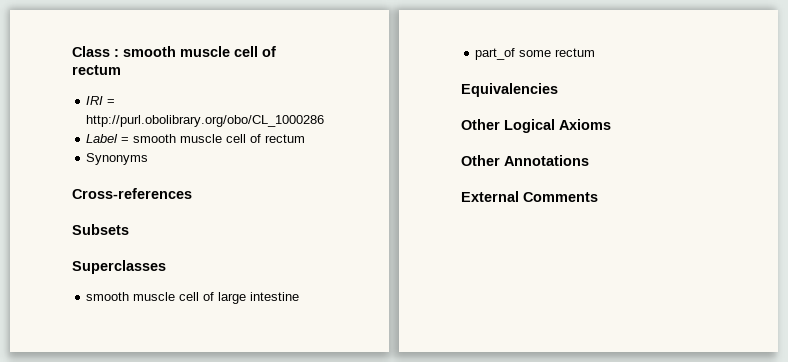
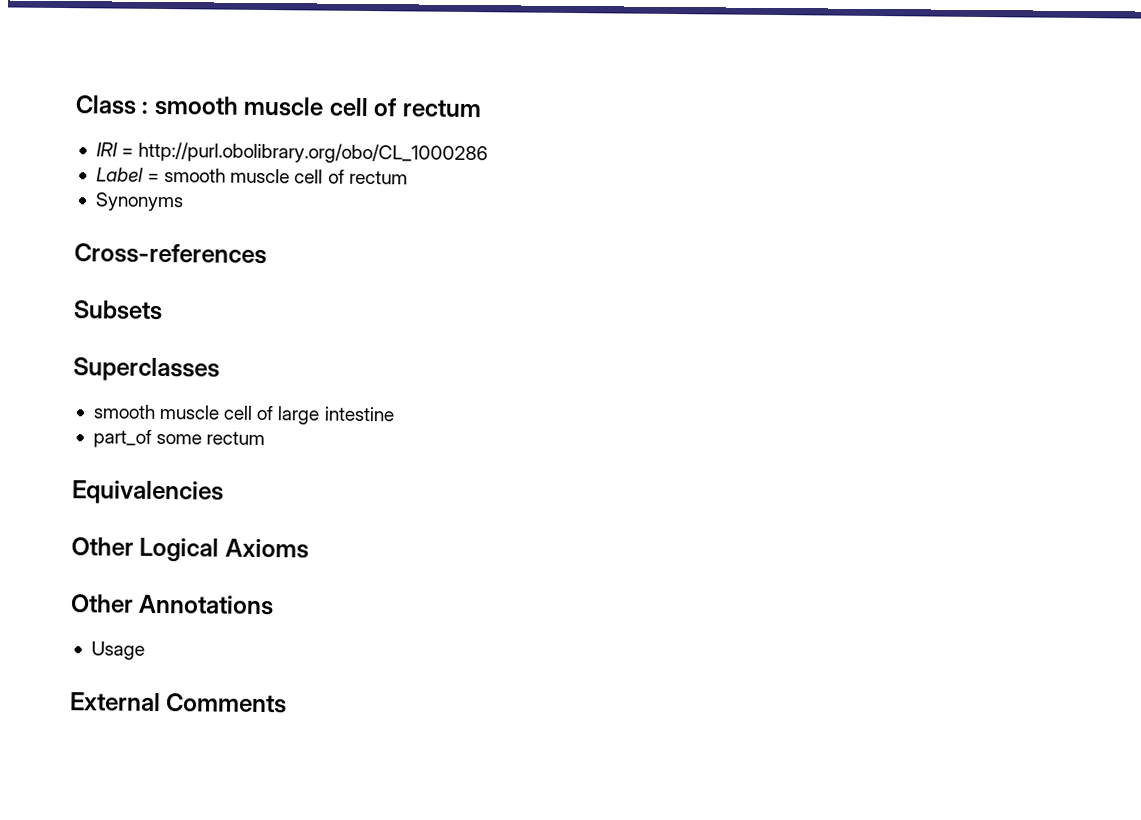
(589, 160) none -> [90,641,145,660] // Usage

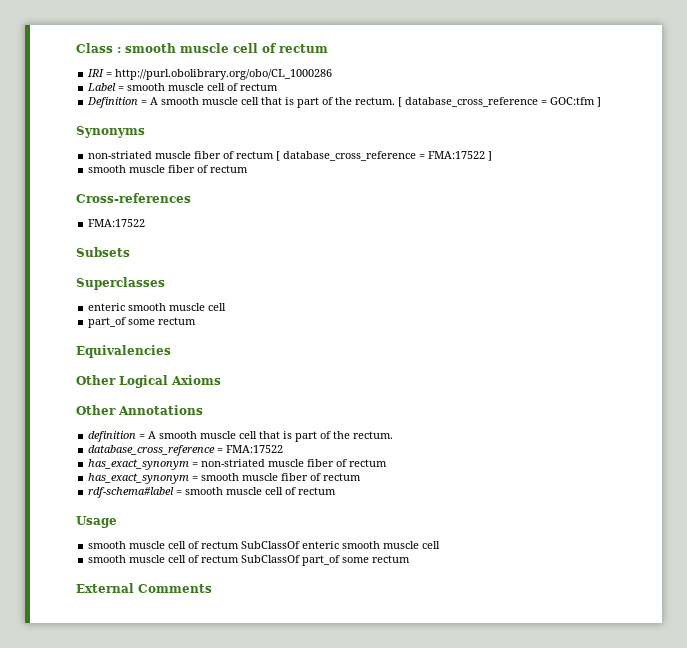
[94,192,184,212] Synonyms -> [87,97,602,108] [76,126,145,138] [88,151,493,161] [88,165,249,173] Definition = A smooth muscle cell that is part of the rectum. [ database_cross_reference = GOC:tfm ] // Synonyms // non-striated muscle fiber of rectum [ database_cross_reference = FMA:17522 ] // smooth muscle fiber of rectum
(267, 254) none -> [88,219,146,227] // FMA:17522
[92,404,395,425] smooth muscle cell of large intestine -> [88,303,227,311] enteric smooth muscle cell
[90,641,145,660] Usage -> [88,431,394,442] [88,445,284,456] [88,459,388,470] [88,473,362,484] [88,487,337,498] [76,516,117,528] [88,541,441,549] [88,555,411,566] definition = A smooth muscle cell that is part of the rectum. // database_cross_reference = FMA:17522 // has_exact_synonym = non-striated muscle fiber of rectum // has_exact_synonym = smooth muscle fiber of rectum // rdf-schema#label = smooth muscle cell of rectum // Usage // smooth muscle cell of rectum SubClassOf enteric smooth muscle cell // smooth muscle cell of rectum SubClassOf part_of some rectum

